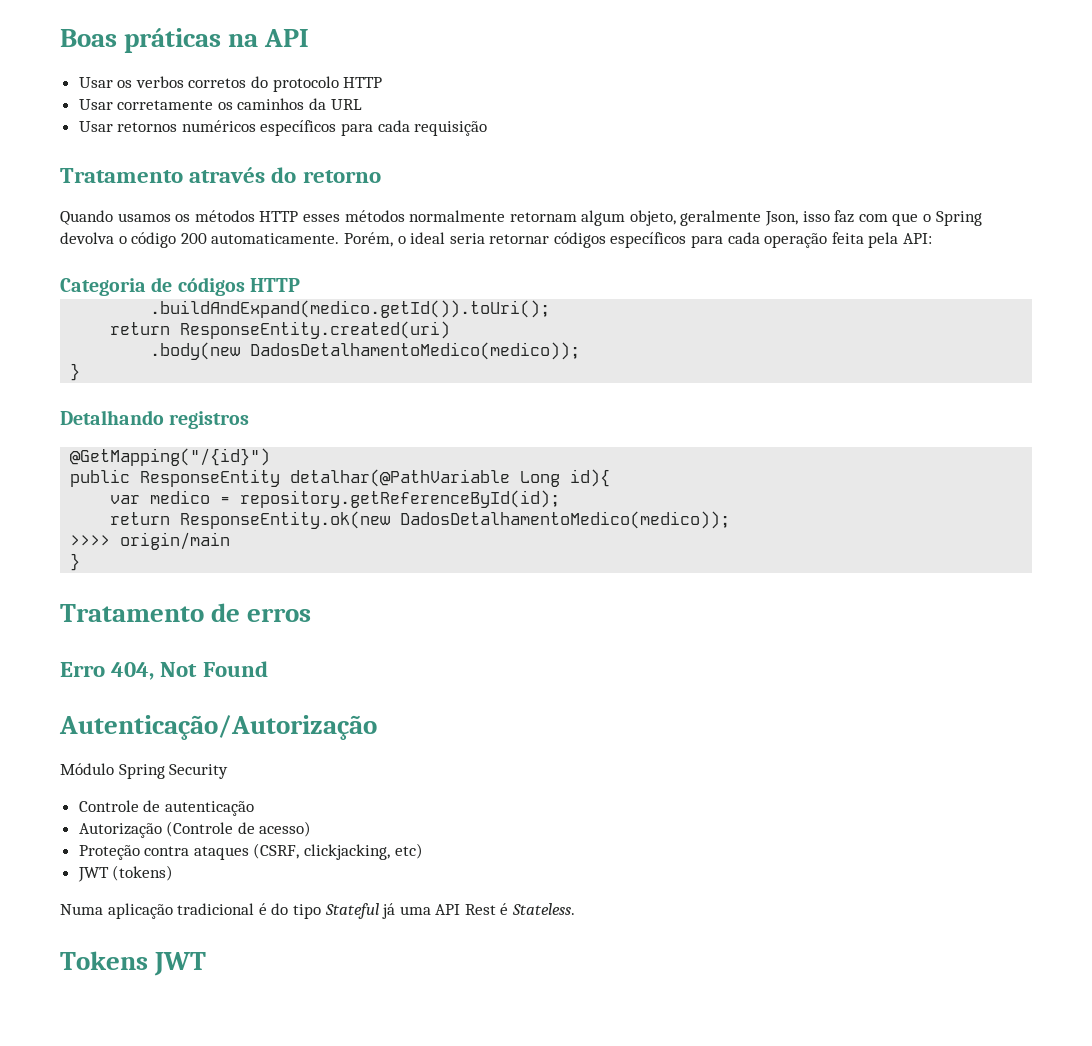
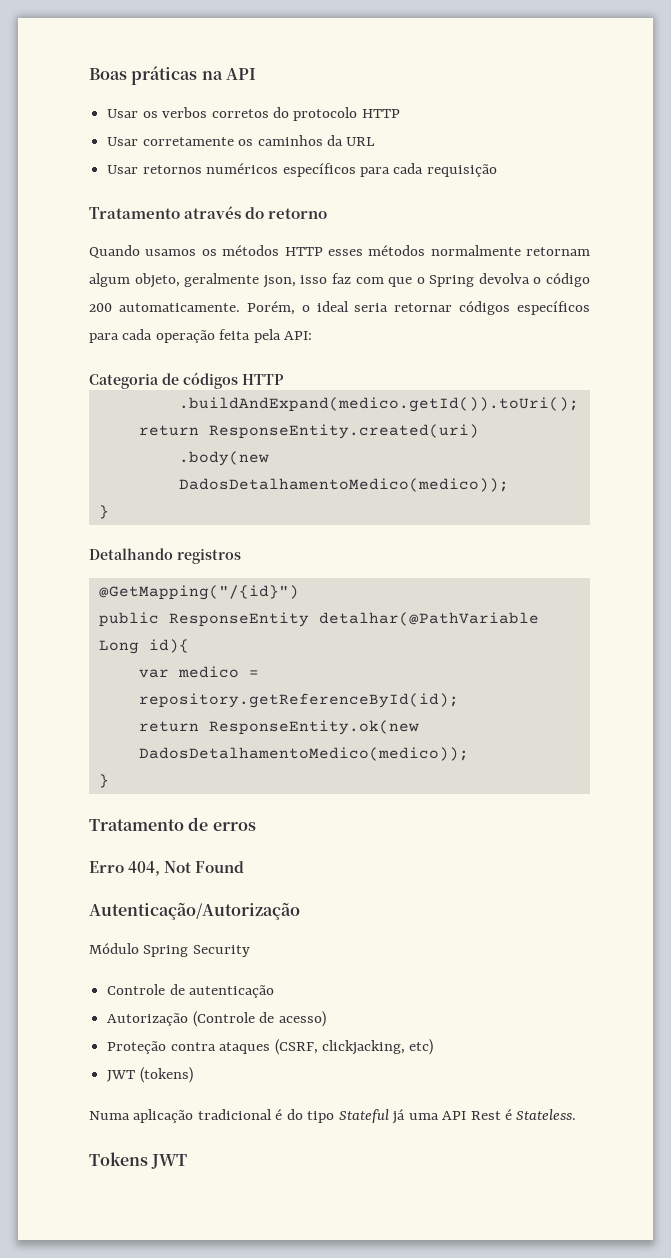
[765,211,799,226] Json, -> [262,275,296,288] json,
[70,532,231,550] // >>>> origin/main -> (469, 754) none

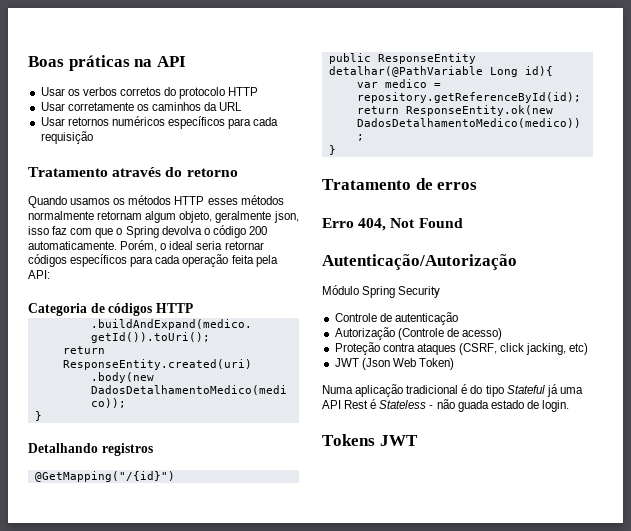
[321,1040,405,1055] clickjacking, -> [500,343,567,355] click jacking,
[139,1067,193,1083] (tokens) -> [361,358,454,370] (Json Web Token)
[516,1109,577,1120] Stateless. -> [379,399,569,412] Stateless - não guada estado de login.

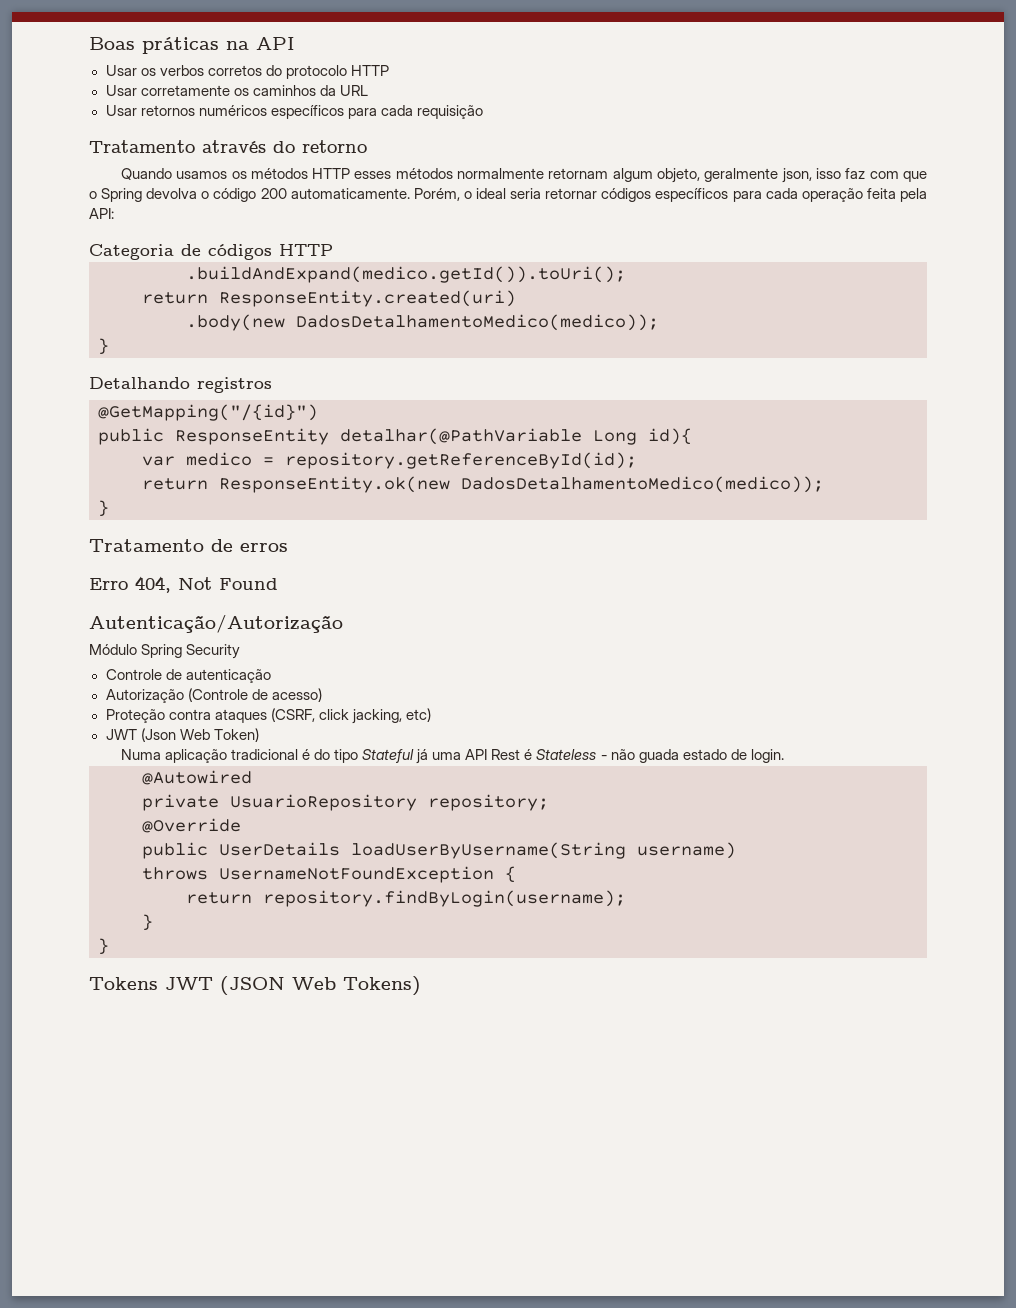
(569, 406) none -> [142,770,252,785] [142,794,549,811] [142,818,241,833] [142,842,736,859] [142,866,516,883] [186,890,626,907] [142,914,153,931] [98,938,109,955] // @Autowired // private UsuarioRepository repository; // @Override // public UserDetails loadUserByUsername(String username) // throws UsernameNotFoundException { // return repository.findByLogin(username); // } // }
(418, 440) none -> [220,976,421,996] (JSON Web Tokens)

